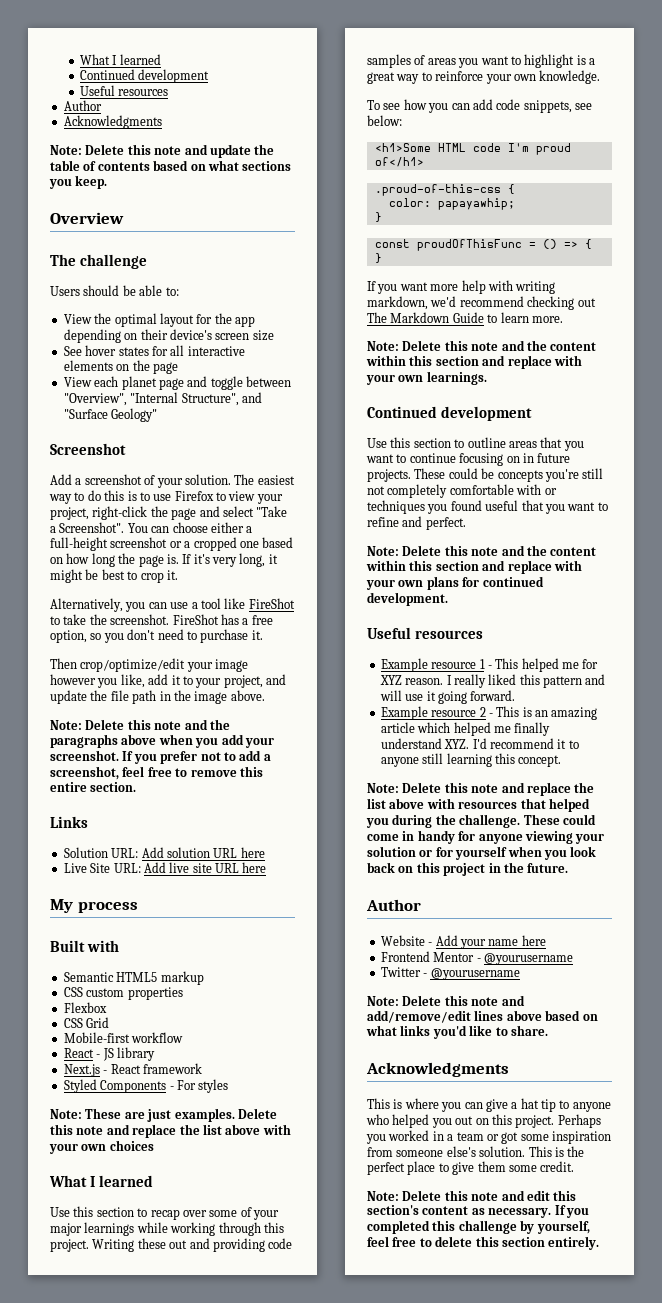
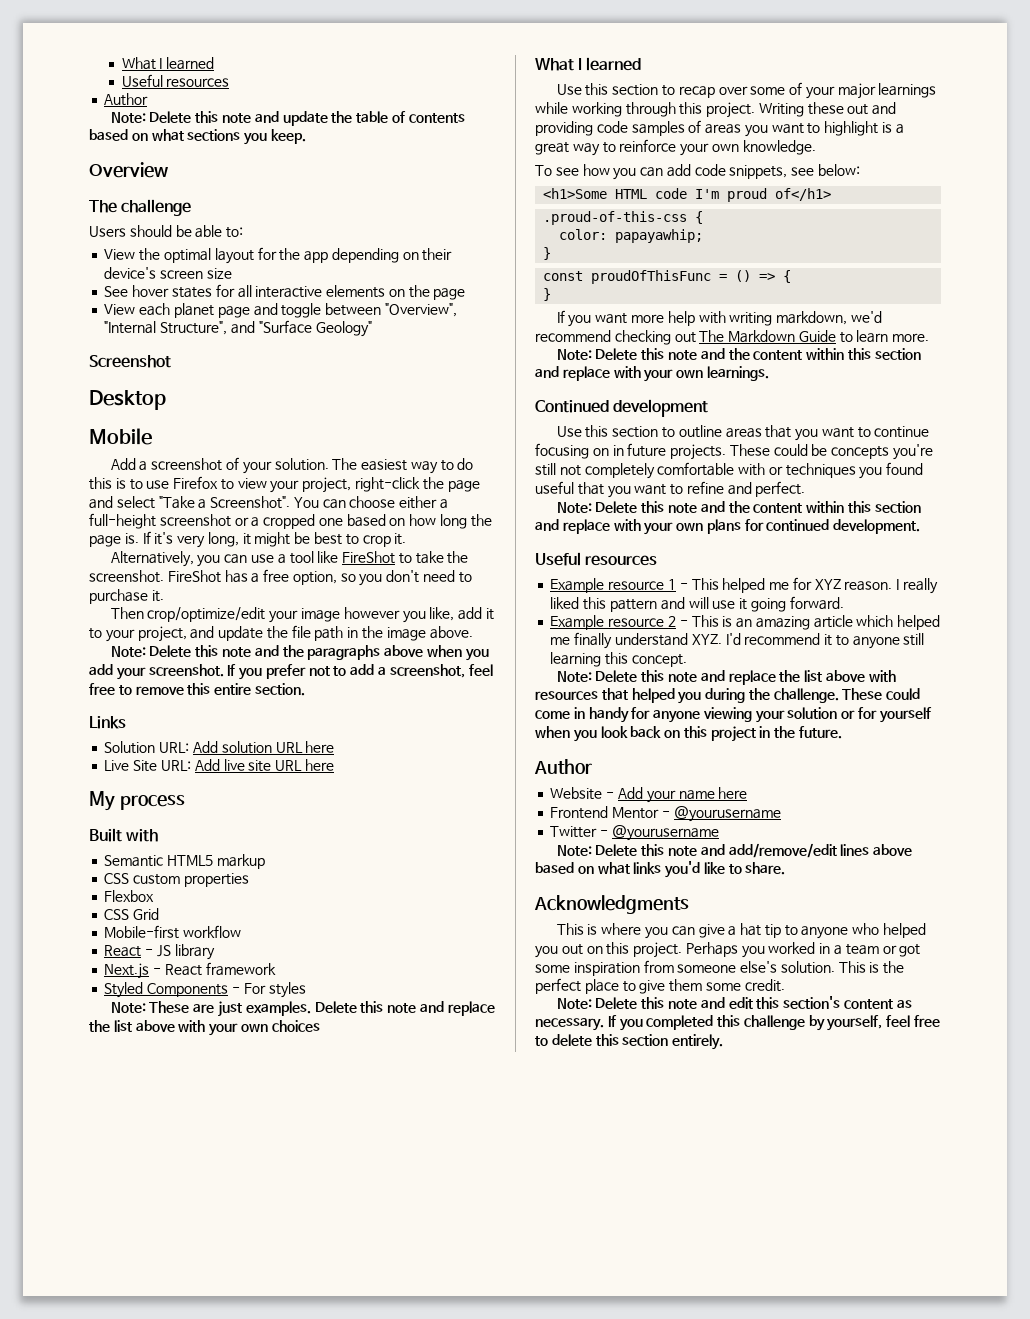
[79,54,161,65] [79,69,210,83] What I learned // Continued development -> [121,57,215,70] What I learned
[63,115,162,129] // Acknowledgments -> (149, 99) none
(126, 449) none -> [89,390,166,410] [89,428,152,445] // Desktop // Mobile

